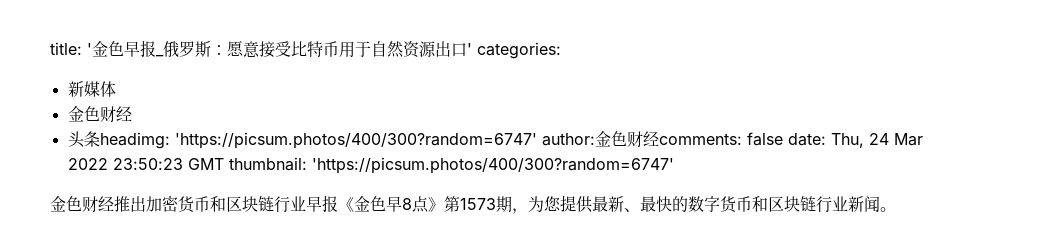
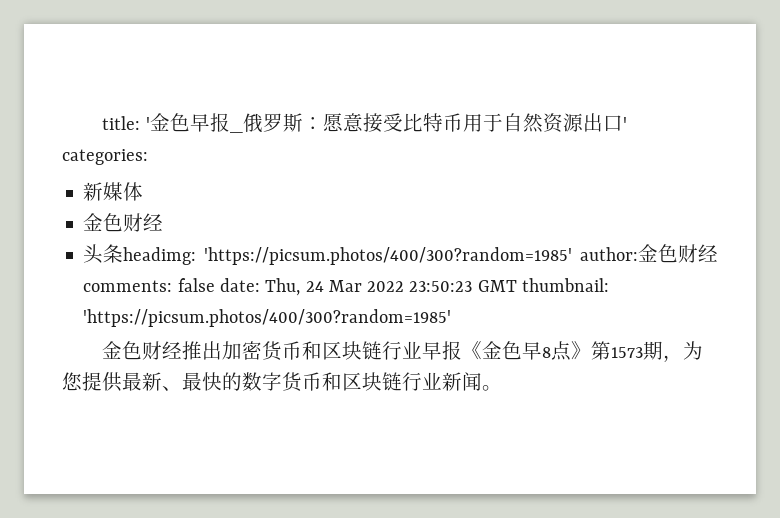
[174,132,537,149] 'https://picsum.photos/400/300?random=6747' -> [204,247,573,265] 'https://picsum.photos/400/300?random=1985'
[311,157,674,174] 'https://picsum.photos/400/300?random=6747' -> [83,309,452,327] 'https://picsum.photos/400/300?random=1985'

